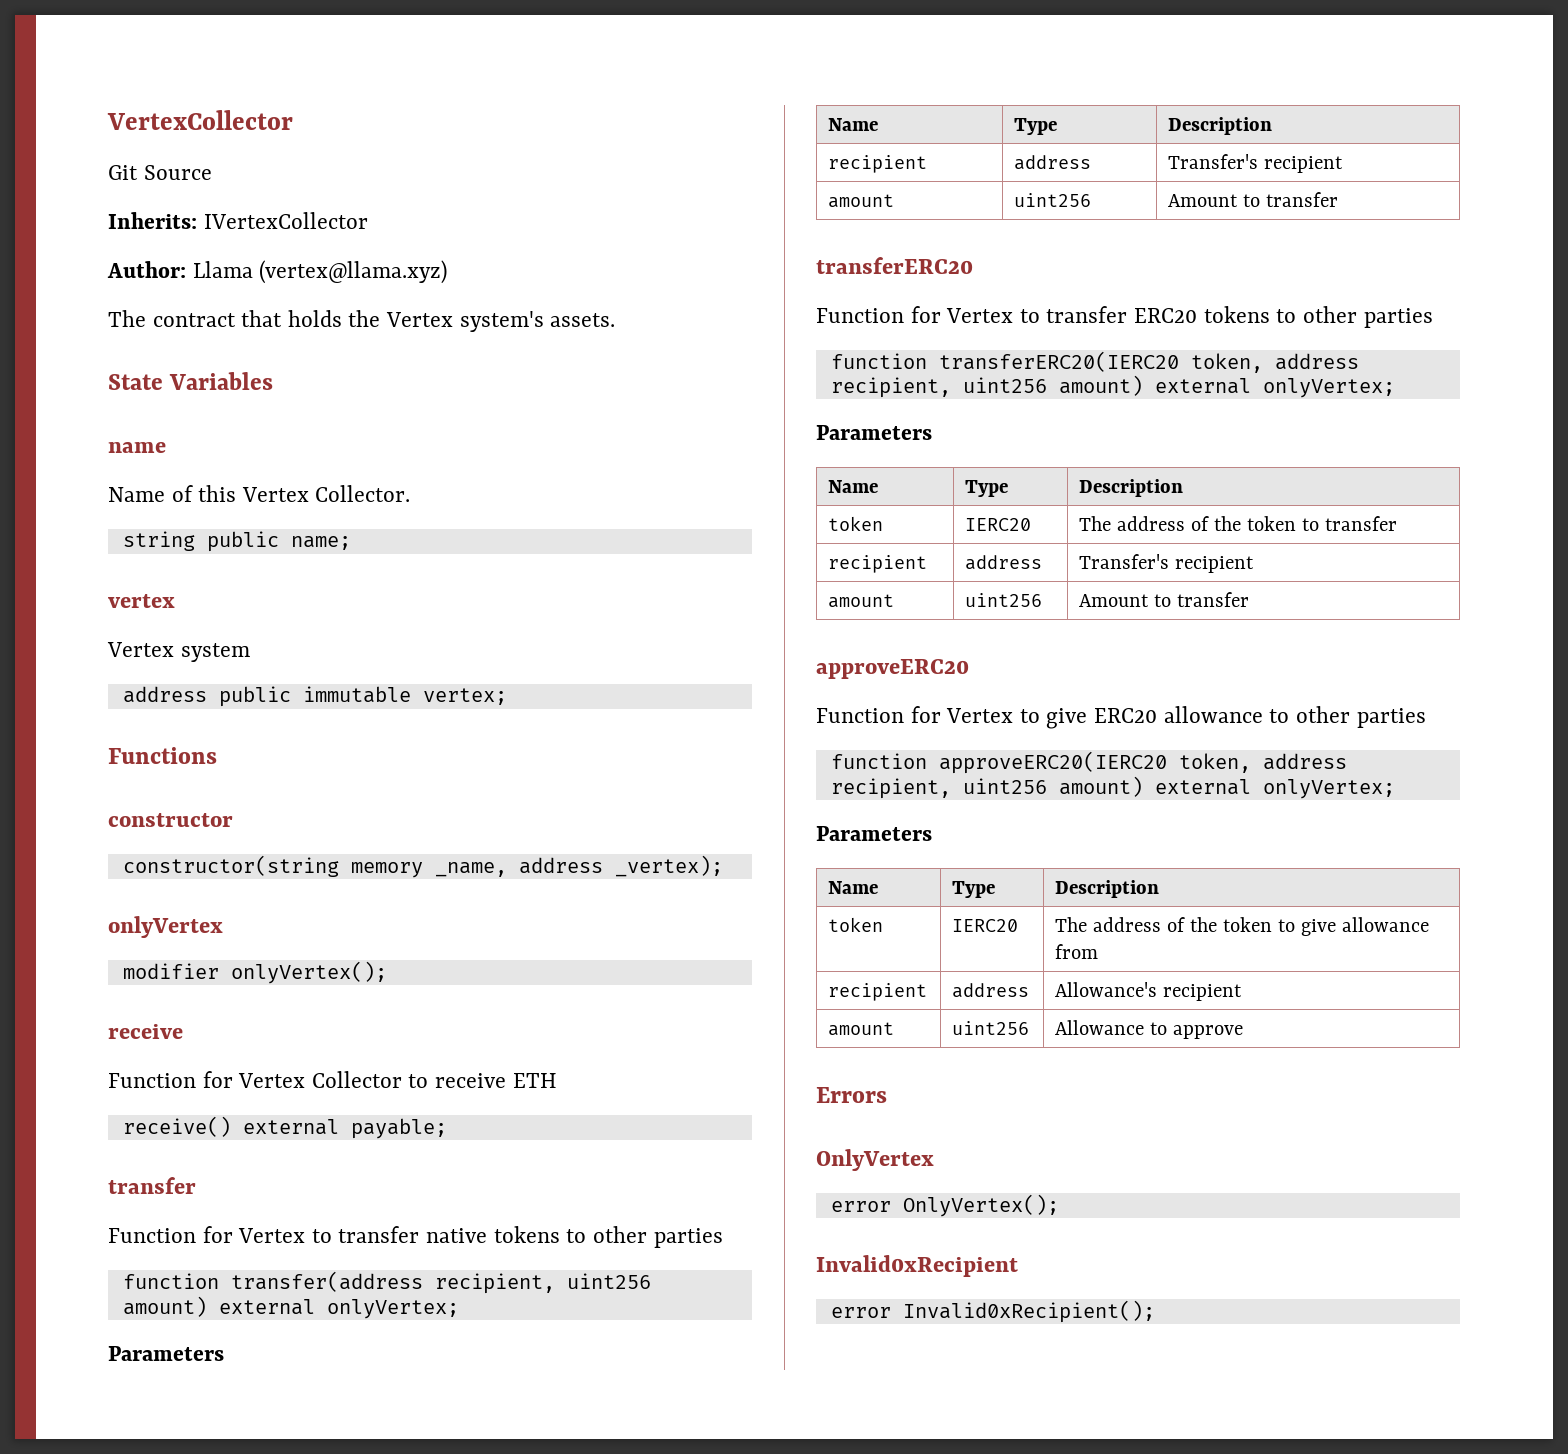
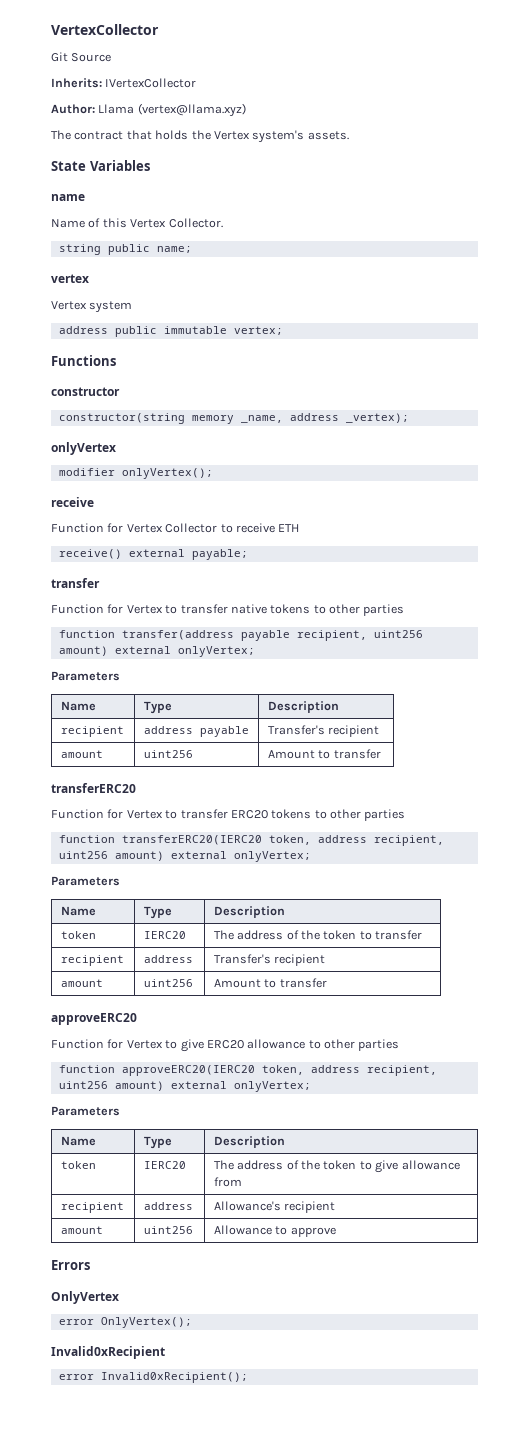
(423, 1281) none -> [240,630,290,641] payable
(1092, 162) none -> [199,726,249,737] payable

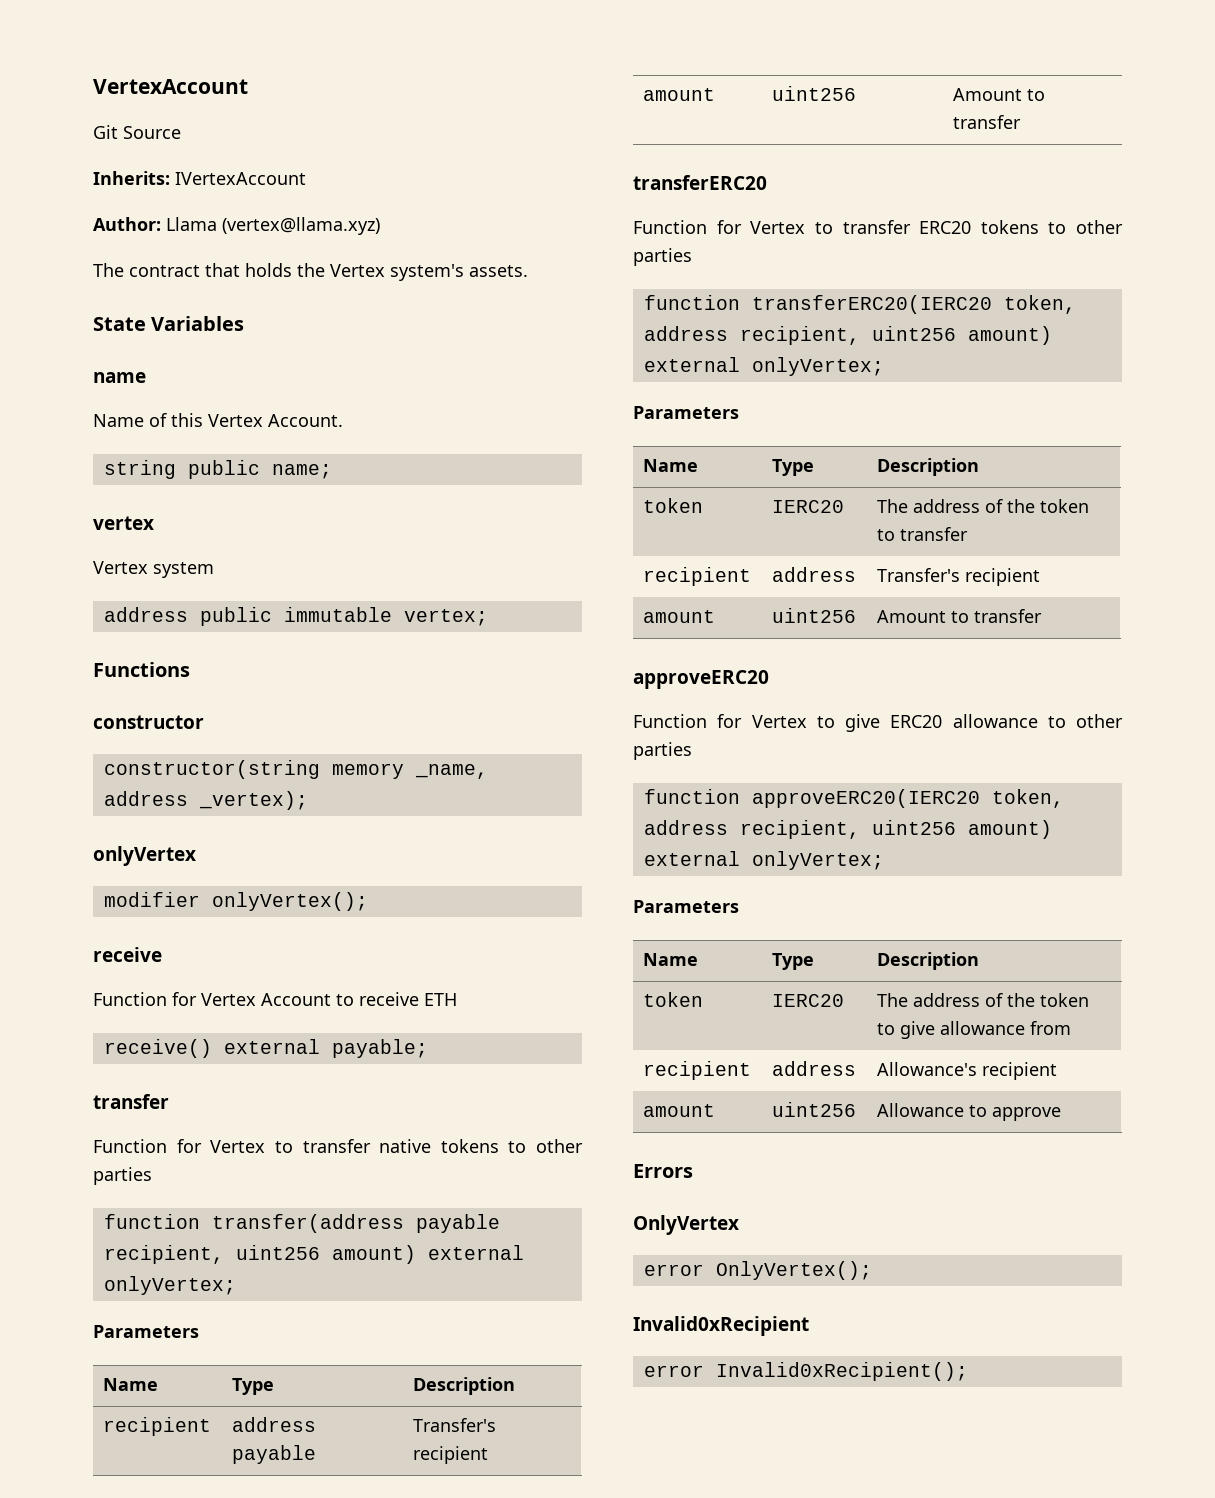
[51,24,159,35] VertexCollector -> [93,79,248,94] VertexAccount
[105,78,197,88] IVertexCollector -> [175,172,306,185] IVertexAccount
[168,218,223,228] Collector. -> [268,414,343,427] Account.
[165,523,218,533] Collector -> [261,993,331,1006] Account

